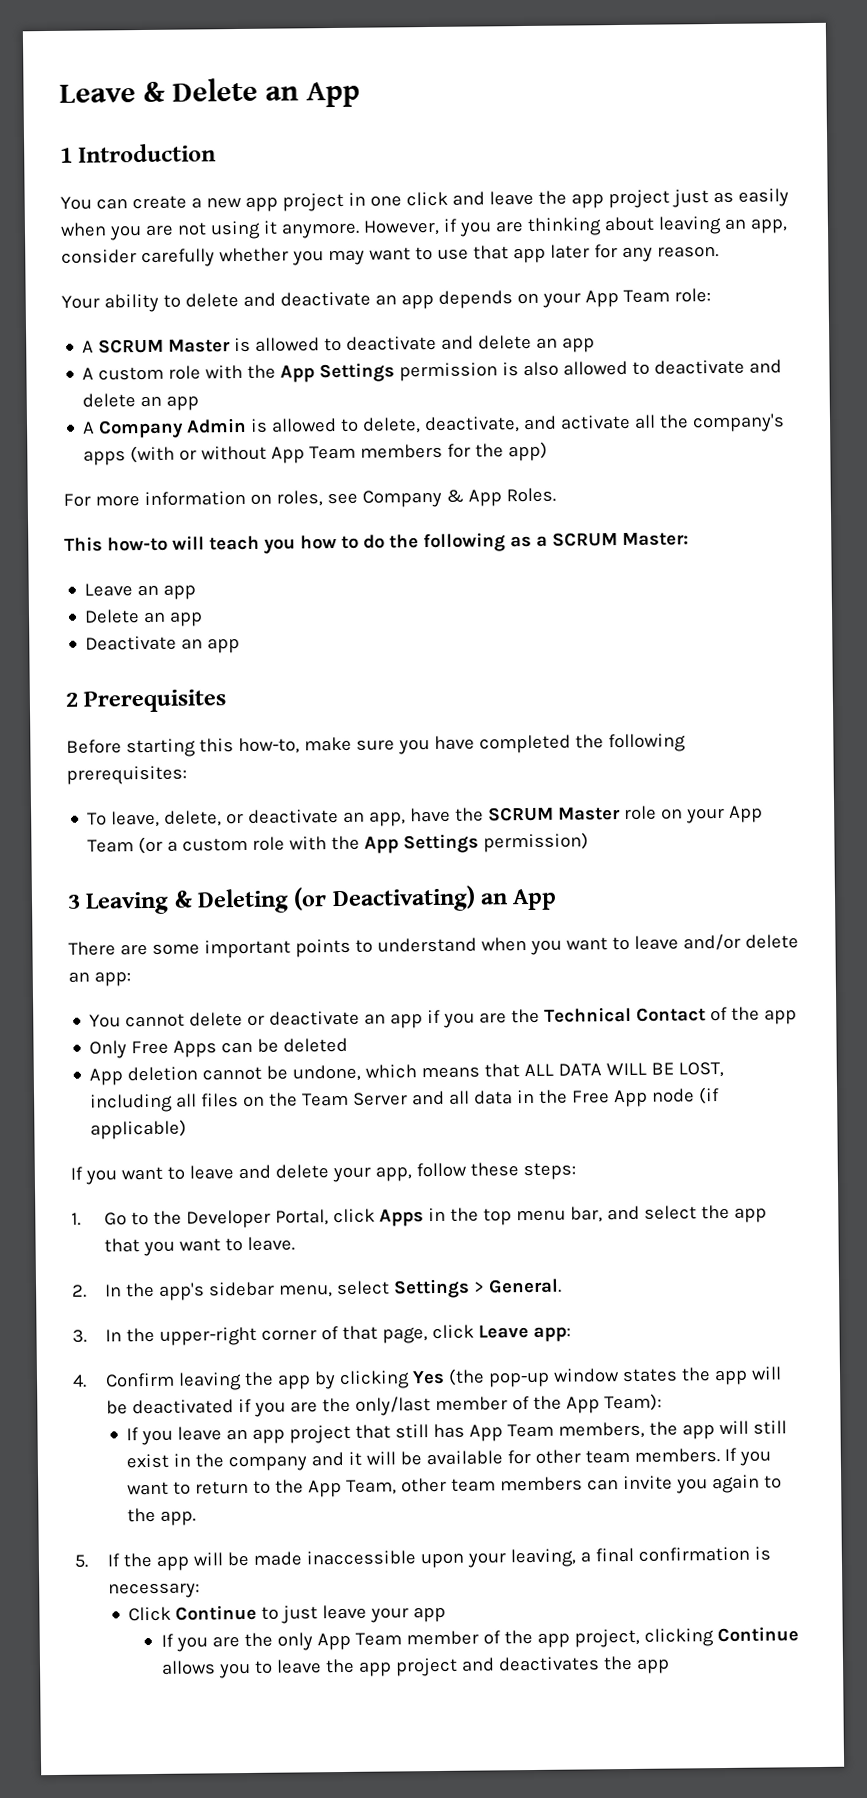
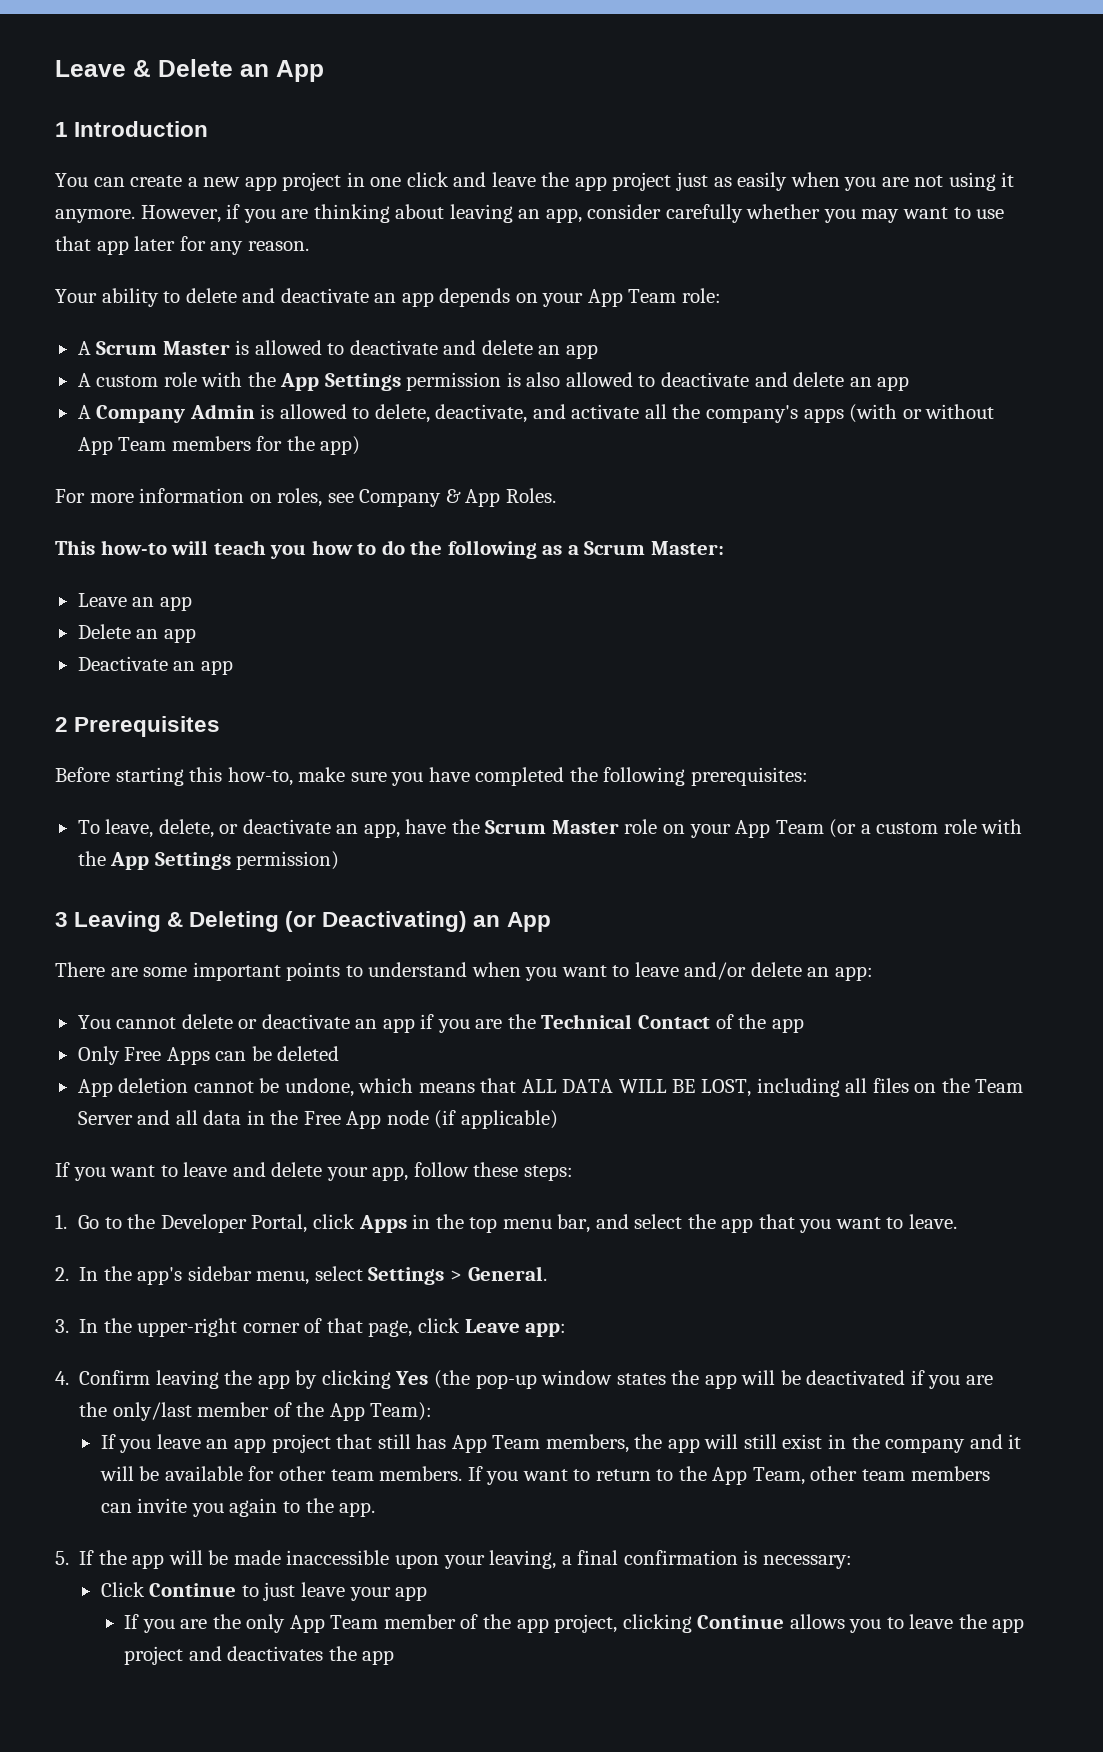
[98,338,165,354] SCRUM -> [96,341,158,355] Scrum
[551,532,618,547] SCRUM -> [584,541,646,555] Scrum
[488,806,555,822] SCRUM -> [485,820,547,834] Scrum

